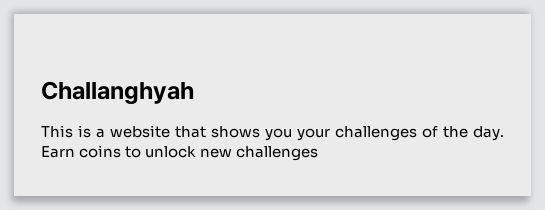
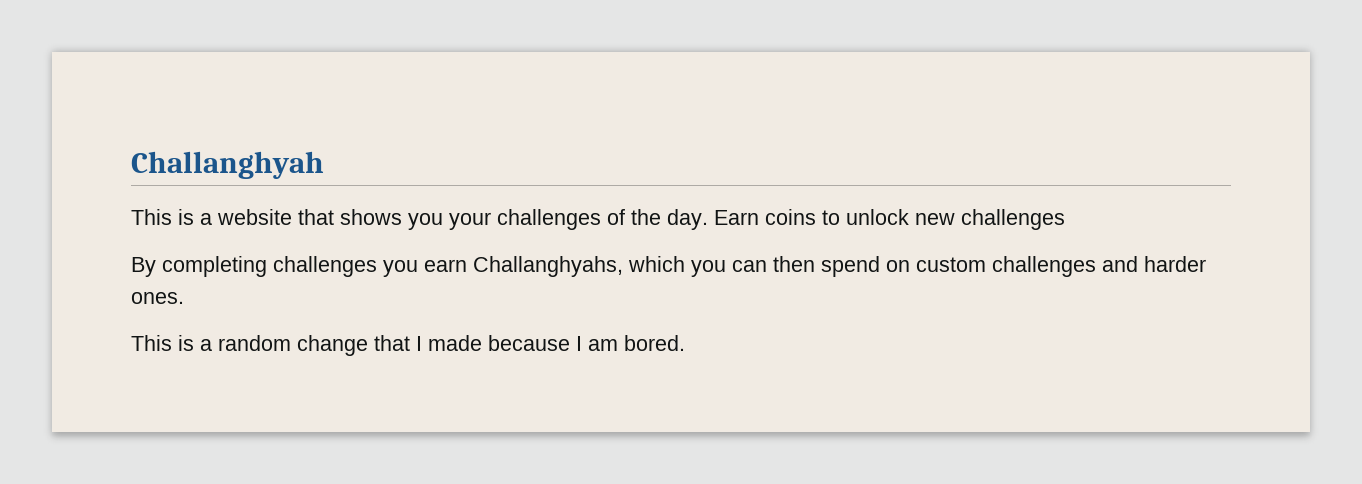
(319, 153) none -> [131,256,1206,277] [131,292,184,304] [131,335,685,356] // By completing challenges you earn Challanghyahs, which you can then spend on custom challenges and harder ones. // This is a random change that I made because I am bored.

